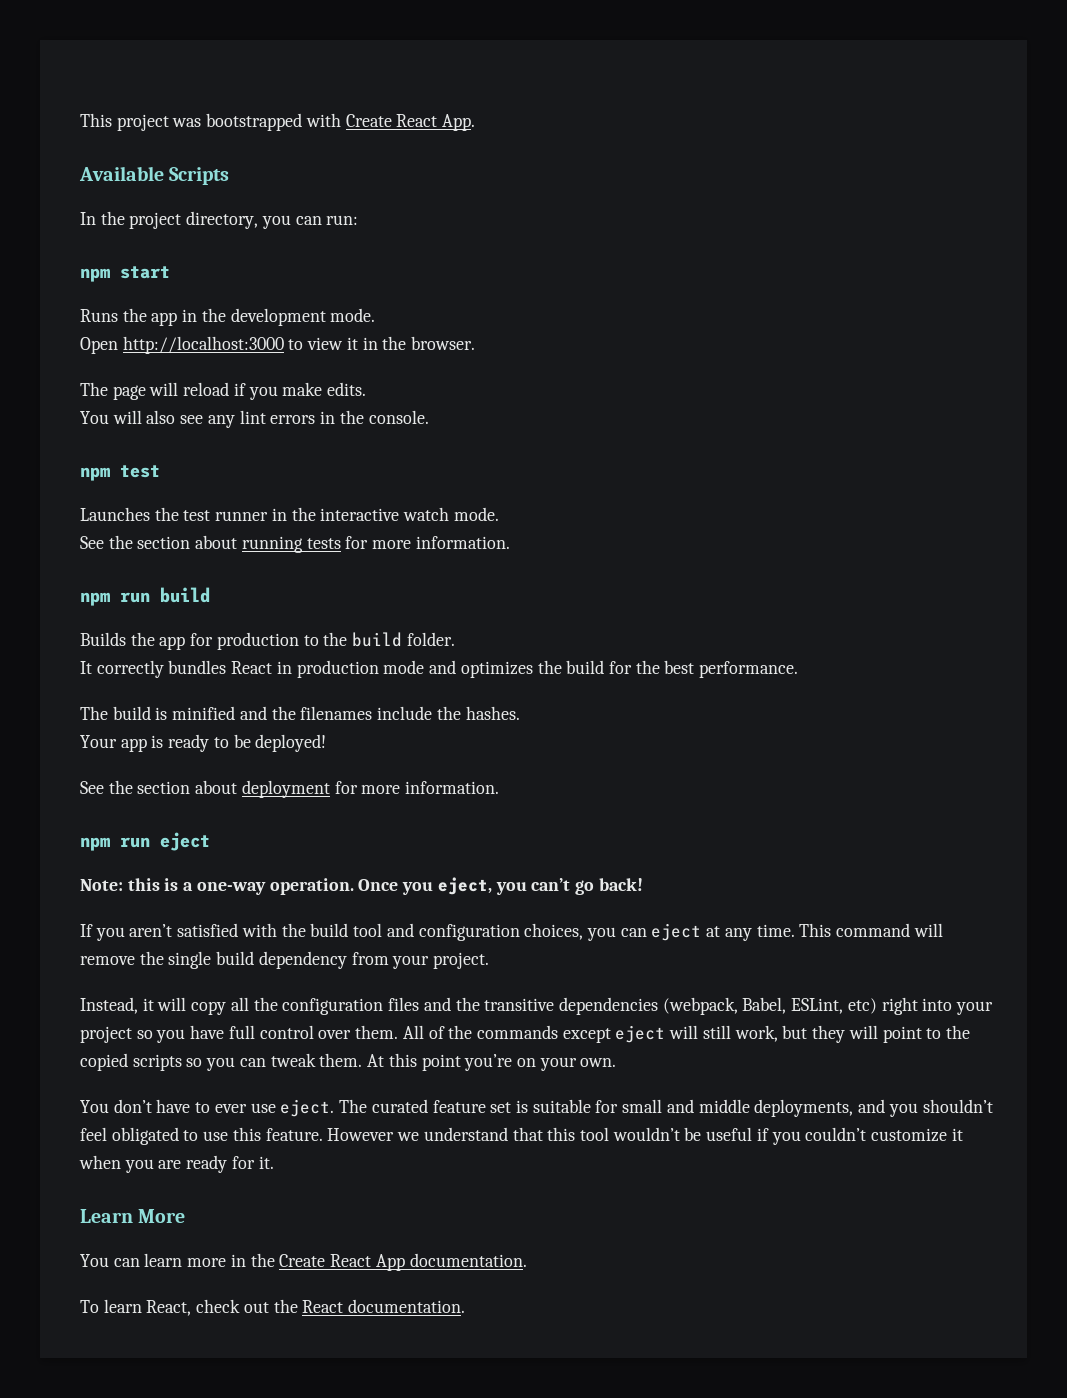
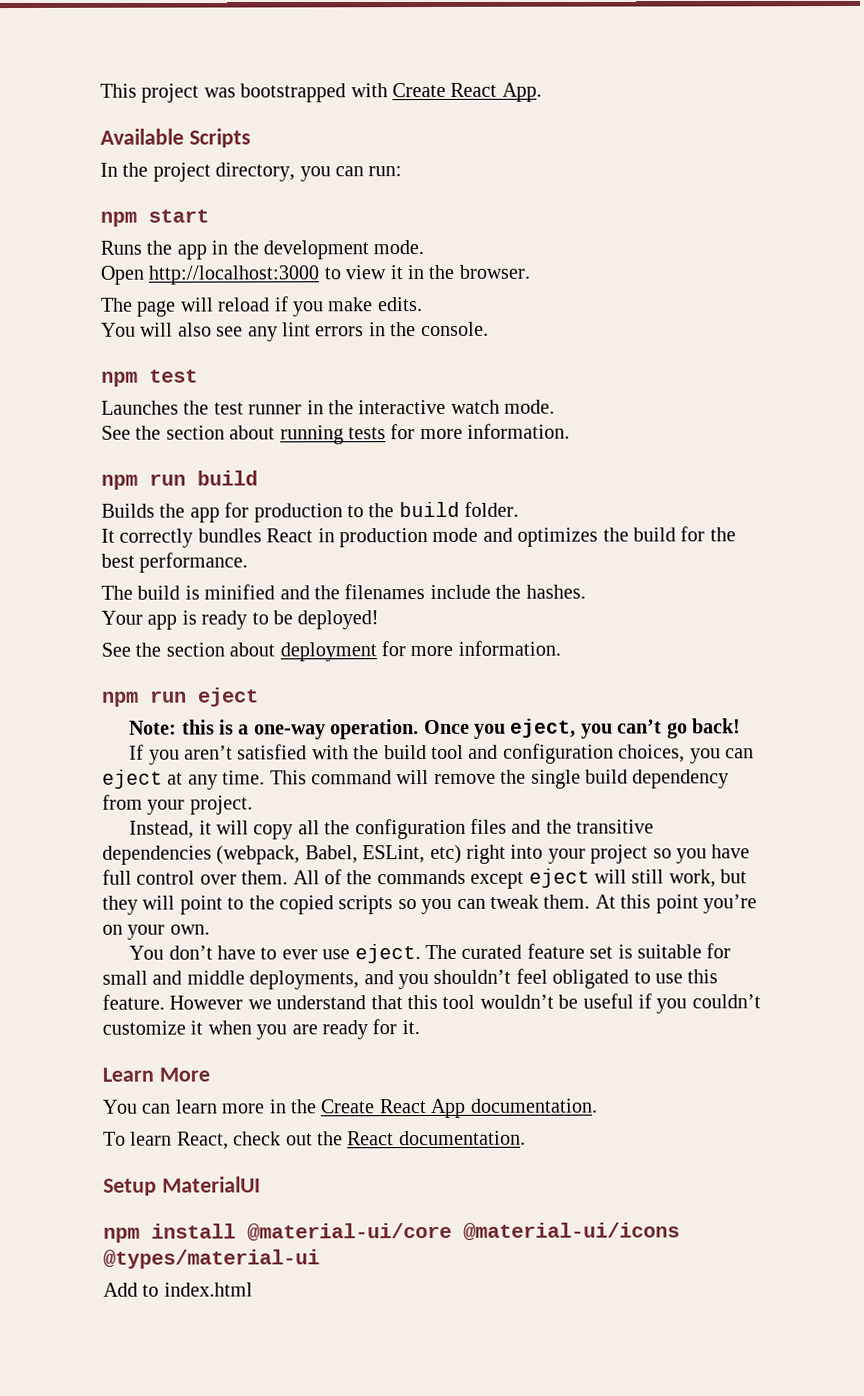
(466, 1306) none -> [103,1176,261,1196] [103,1222,680,1243] [103,1249,320,1269] [103,1282,253,1297] // Setup MaterialUI // npm install @material-ui/core @material-ui/icons @types/material-ui // Add to index.html

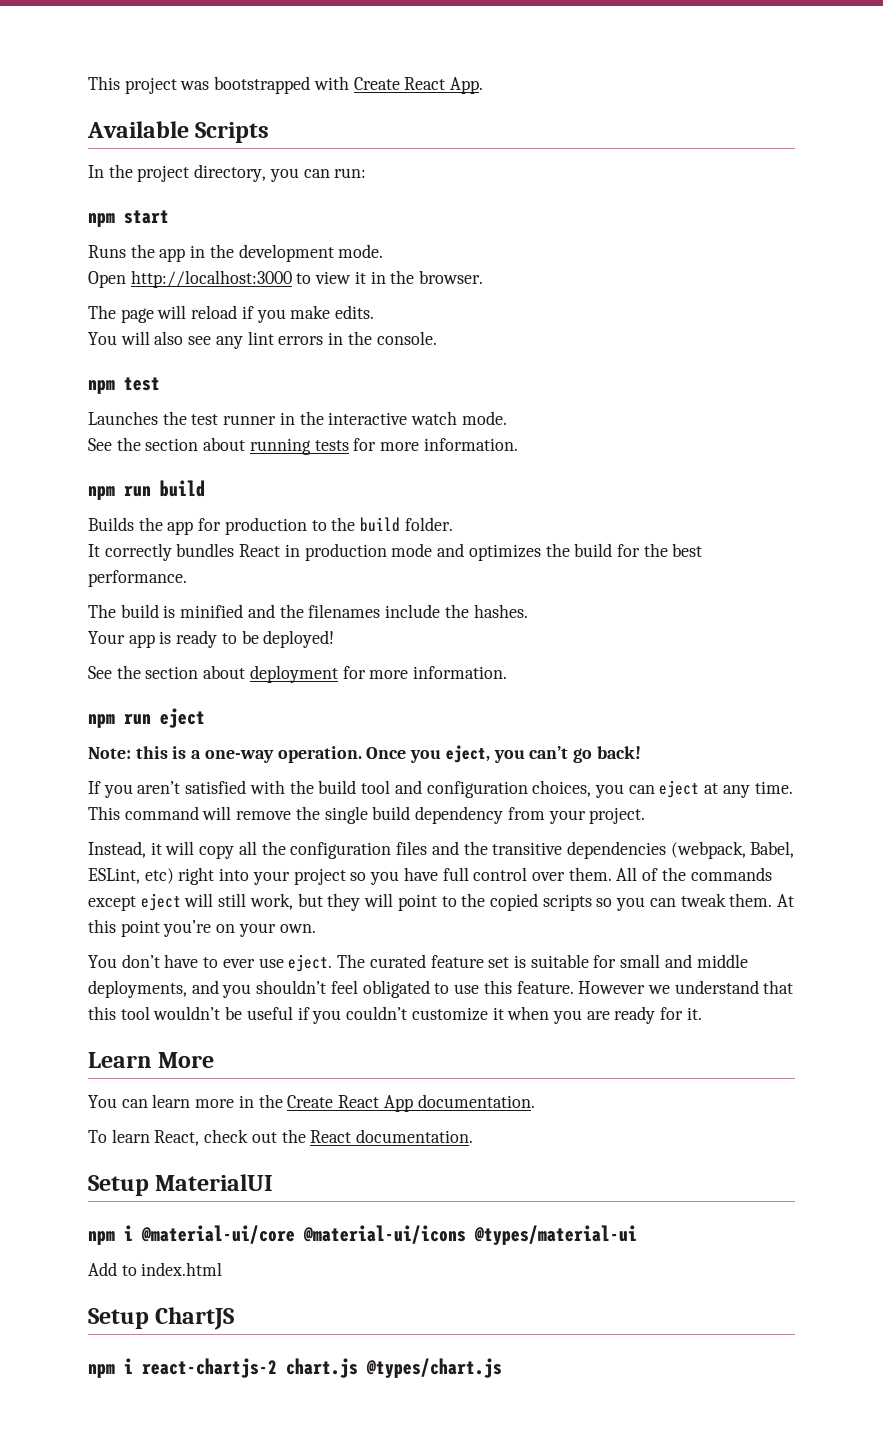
[151,1223,236,1239] install -> [124,1225,133,1241] i
(253, 1289) none -> [88,1307,235,1330] [88,1358,502,1378] // Setup ChartJS // npm i react-chartjs-2 chart.js @types/chart.js

